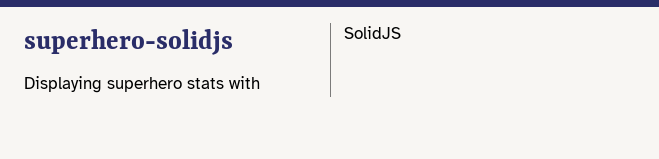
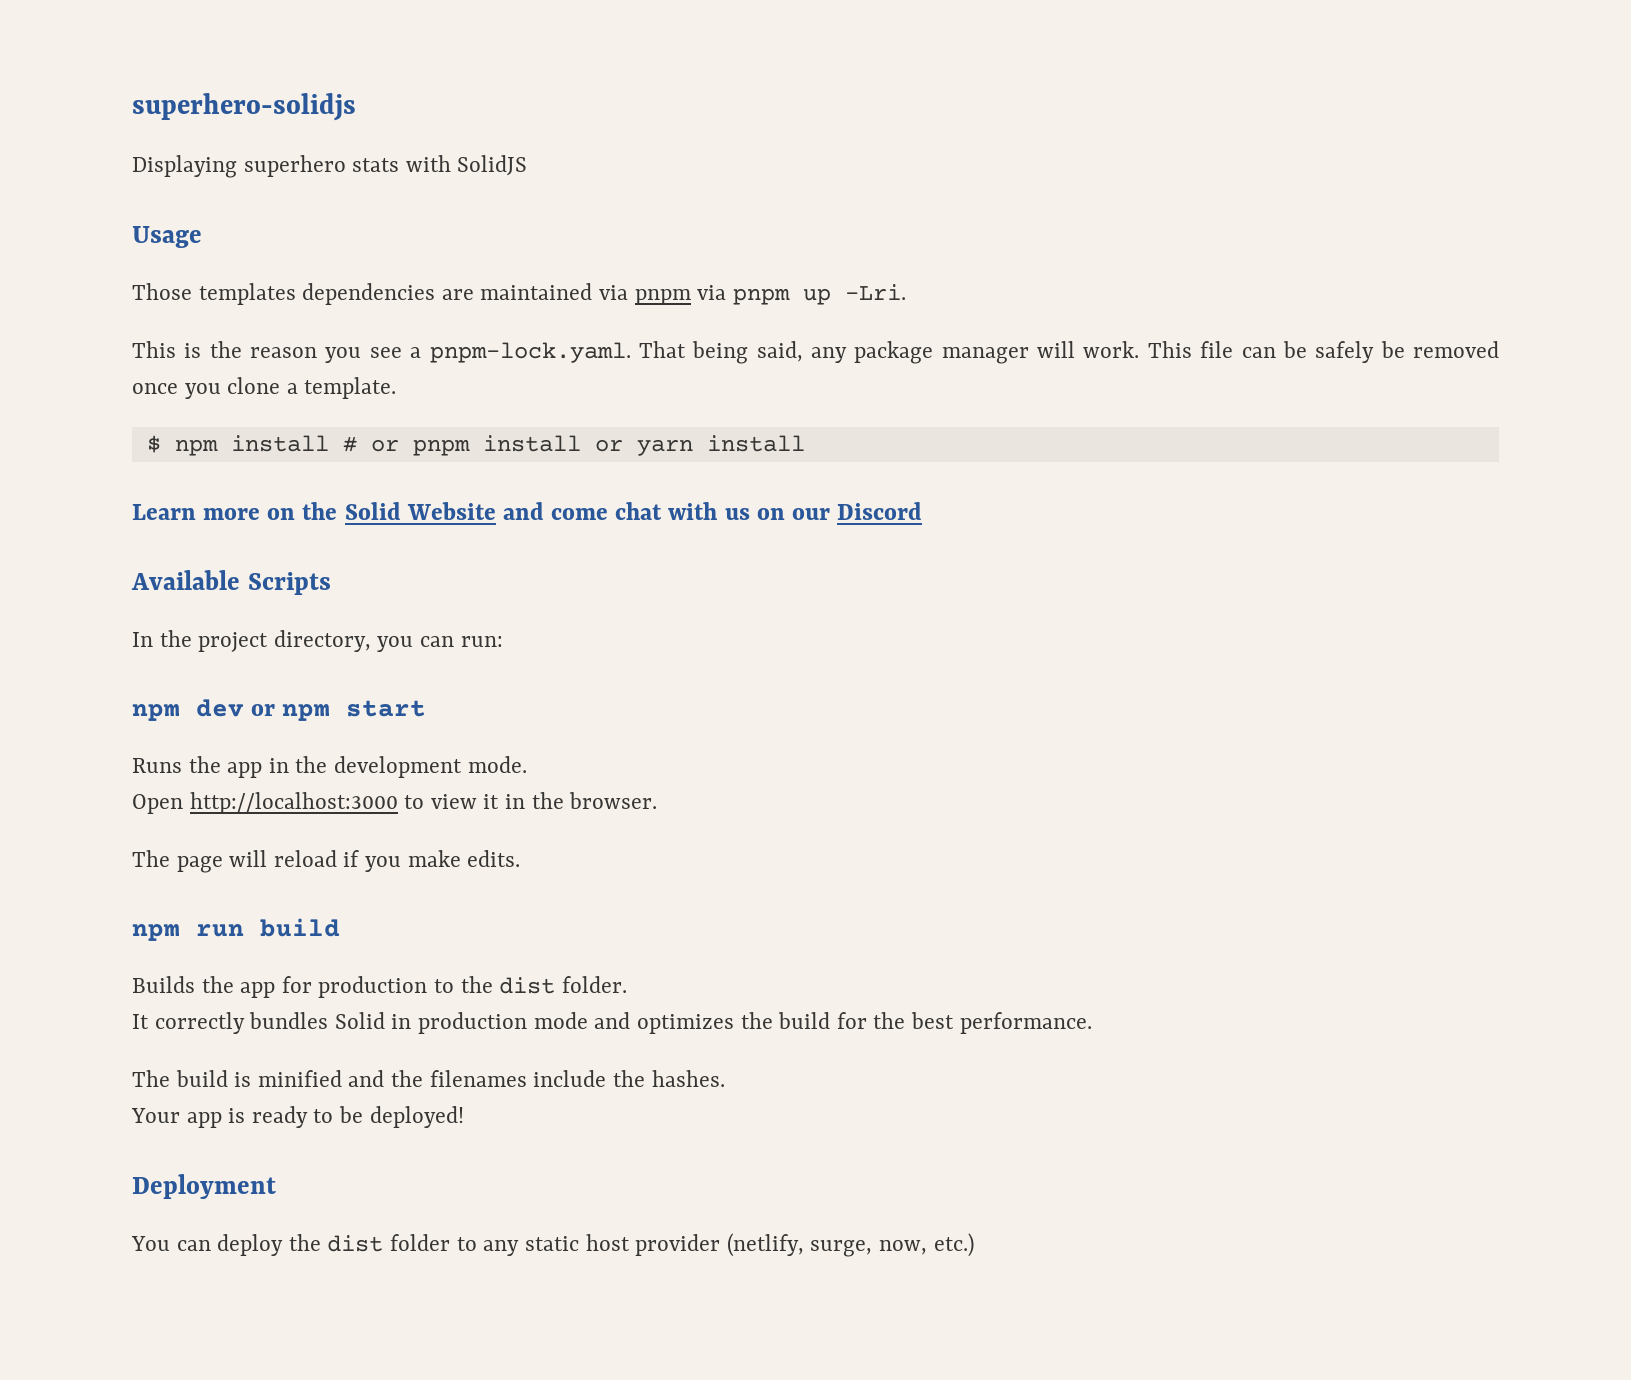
(401, 32) none -> [132,226,202,248] [132,283,906,305] [132,341,1499,364] [132,377,397,399] [146,435,805,456] [132,502,923,520] [131,570,331,595] [132,630,503,652] [132,699,427,721] [132,756,527,778] [132,792,658,814] [132,850,521,873] [132,918,340,941] [132,976,627,998] [132,1012,1092,1034] [132,1070,725,1087] [131,1106,464,1128] [132,1174,276,1199] [131,1233,974,1257] // Usage // Those templates dependencies are maintained via pnpm via pnpm up -Lri. // This is the reason you see a pnpm-lock.yaml. That being said, any package manager will work. This file can be safely be removed once you clone a template. // $ npm install # or pnpm install or yarn install // Learn more on the Solid Website and come chat with us on our Discord // Available Scripts // In the project directory, you can run: // npm dev or npm start // Runs the app in the development mode. // Open http://localhost:3000 to view it in the browser. // The page will reload if you make edits. // npm run build // Builds the app for production to the dist folder. // It correctly bundles Solid in production mode and optimizes the build for the best performance. // The build is minified and the filenames include the hashes. // Your app is ready to be deployed! // Deployment // You can deploy the dist folder to any static host provider (netlify, surge, now, etc.)

